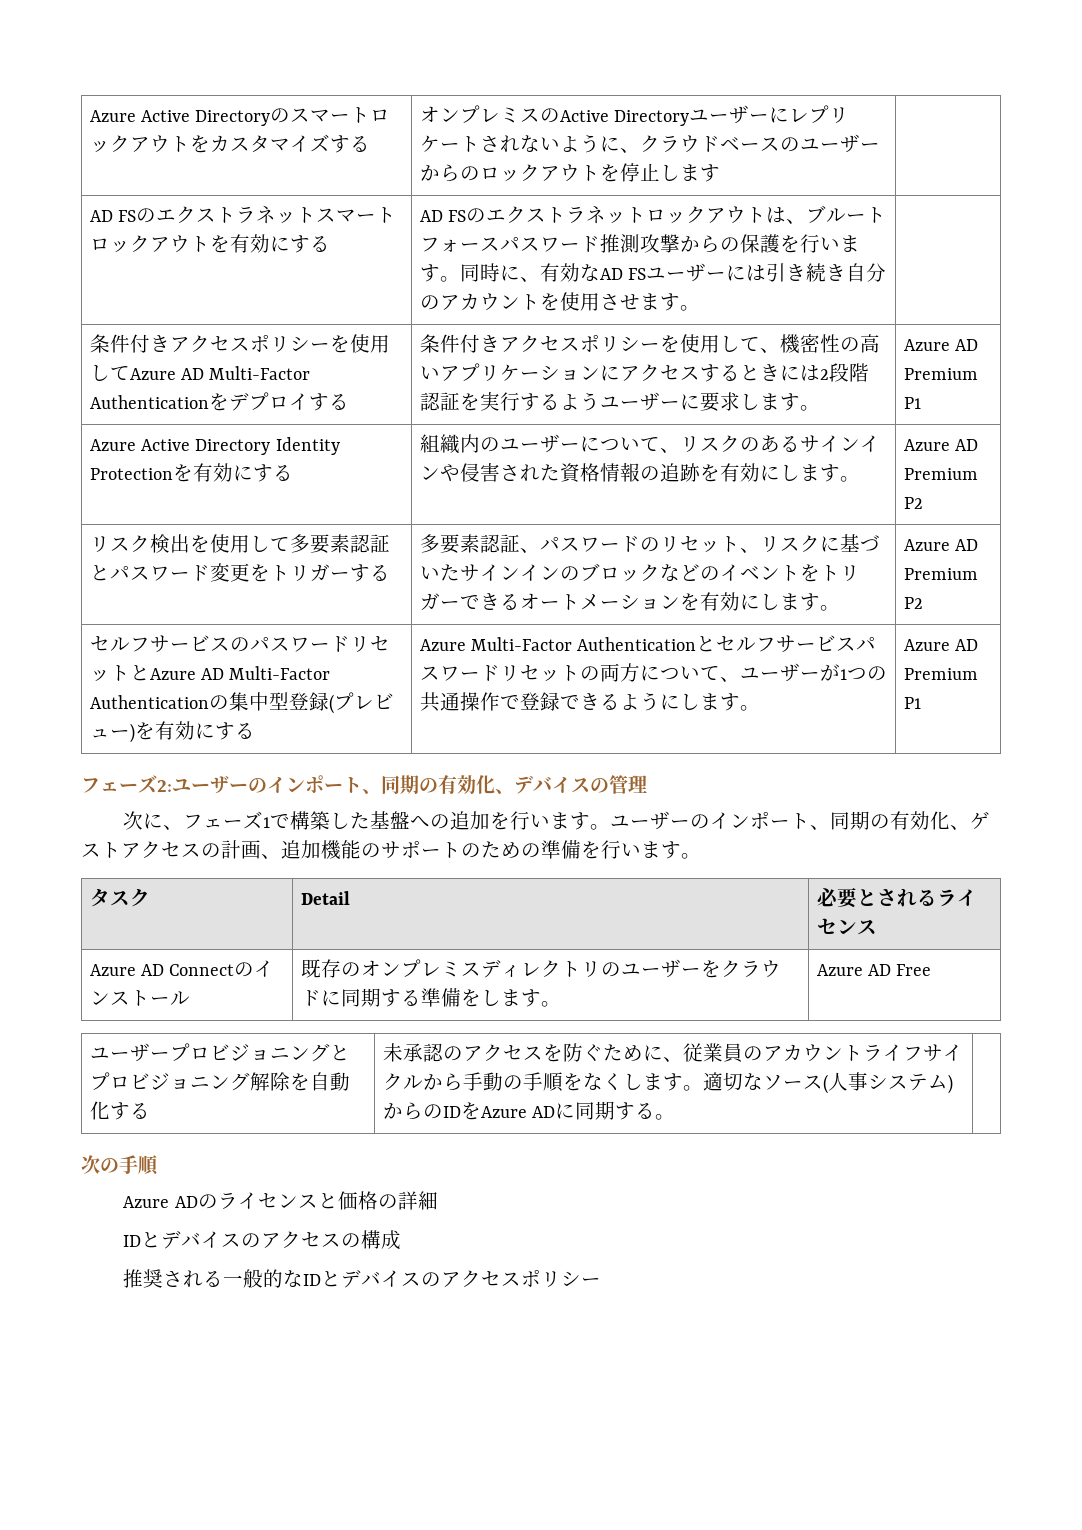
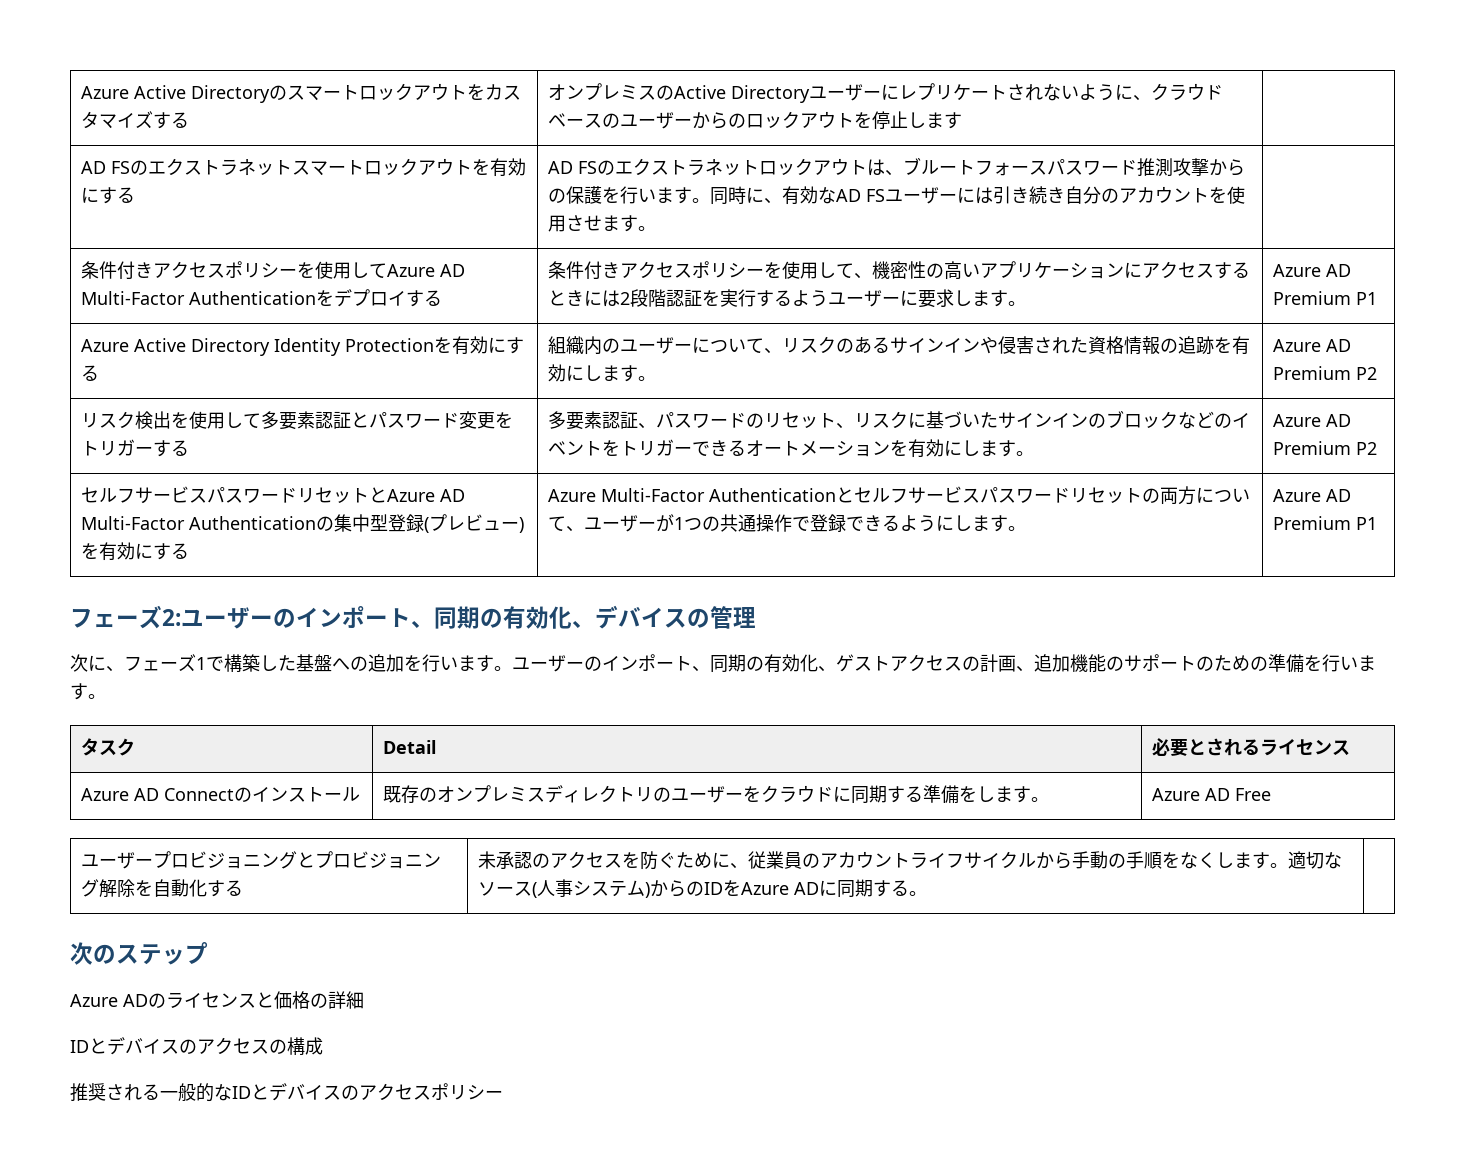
[229,637,250,652] の -> (207, 495) none
[119,1155,158,1175] 手順 -> [116,942,208,965] ステップ

